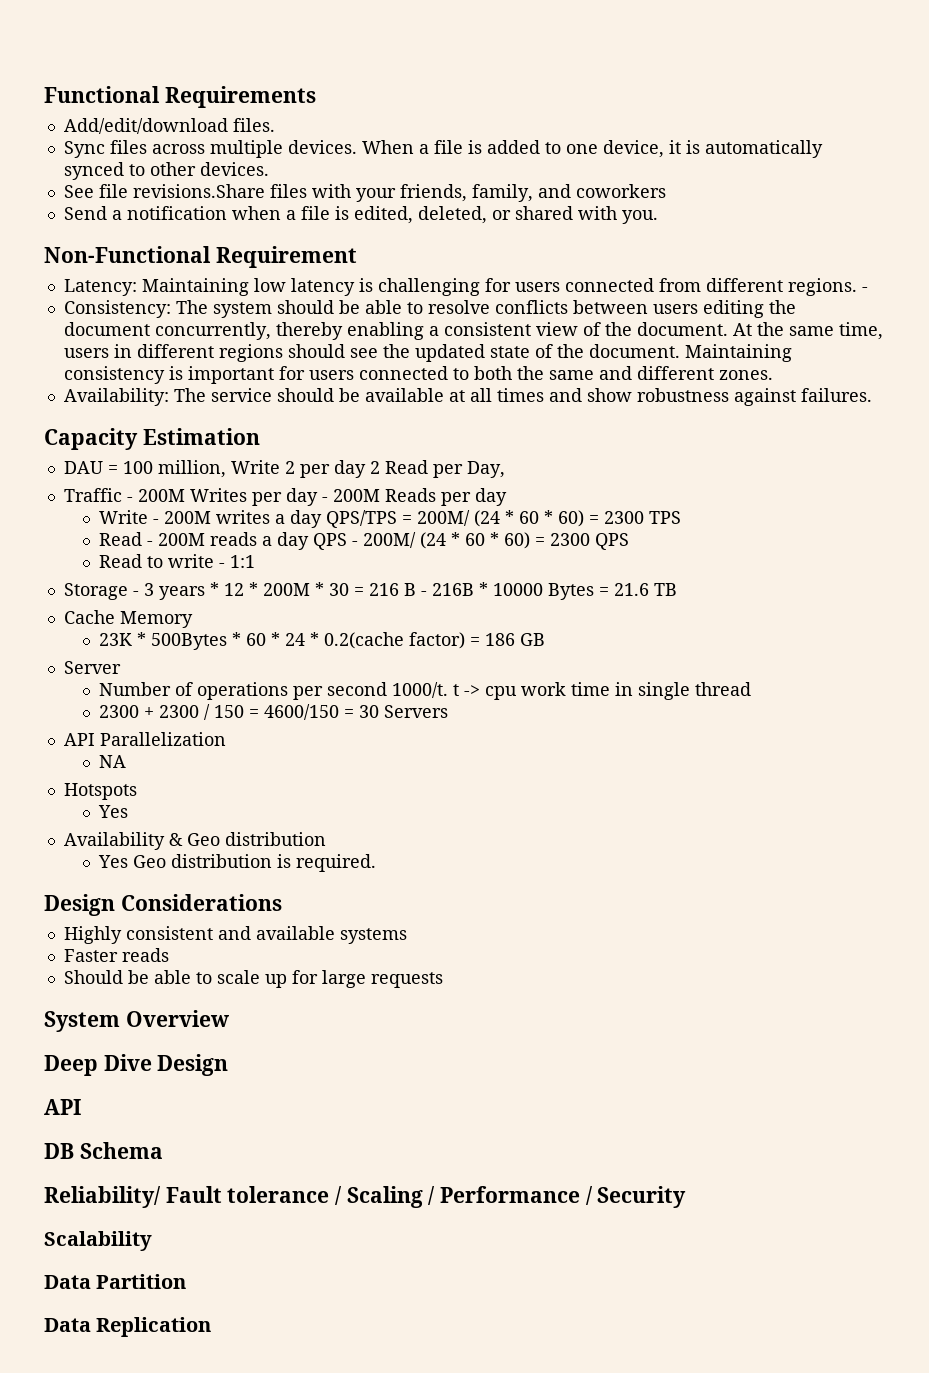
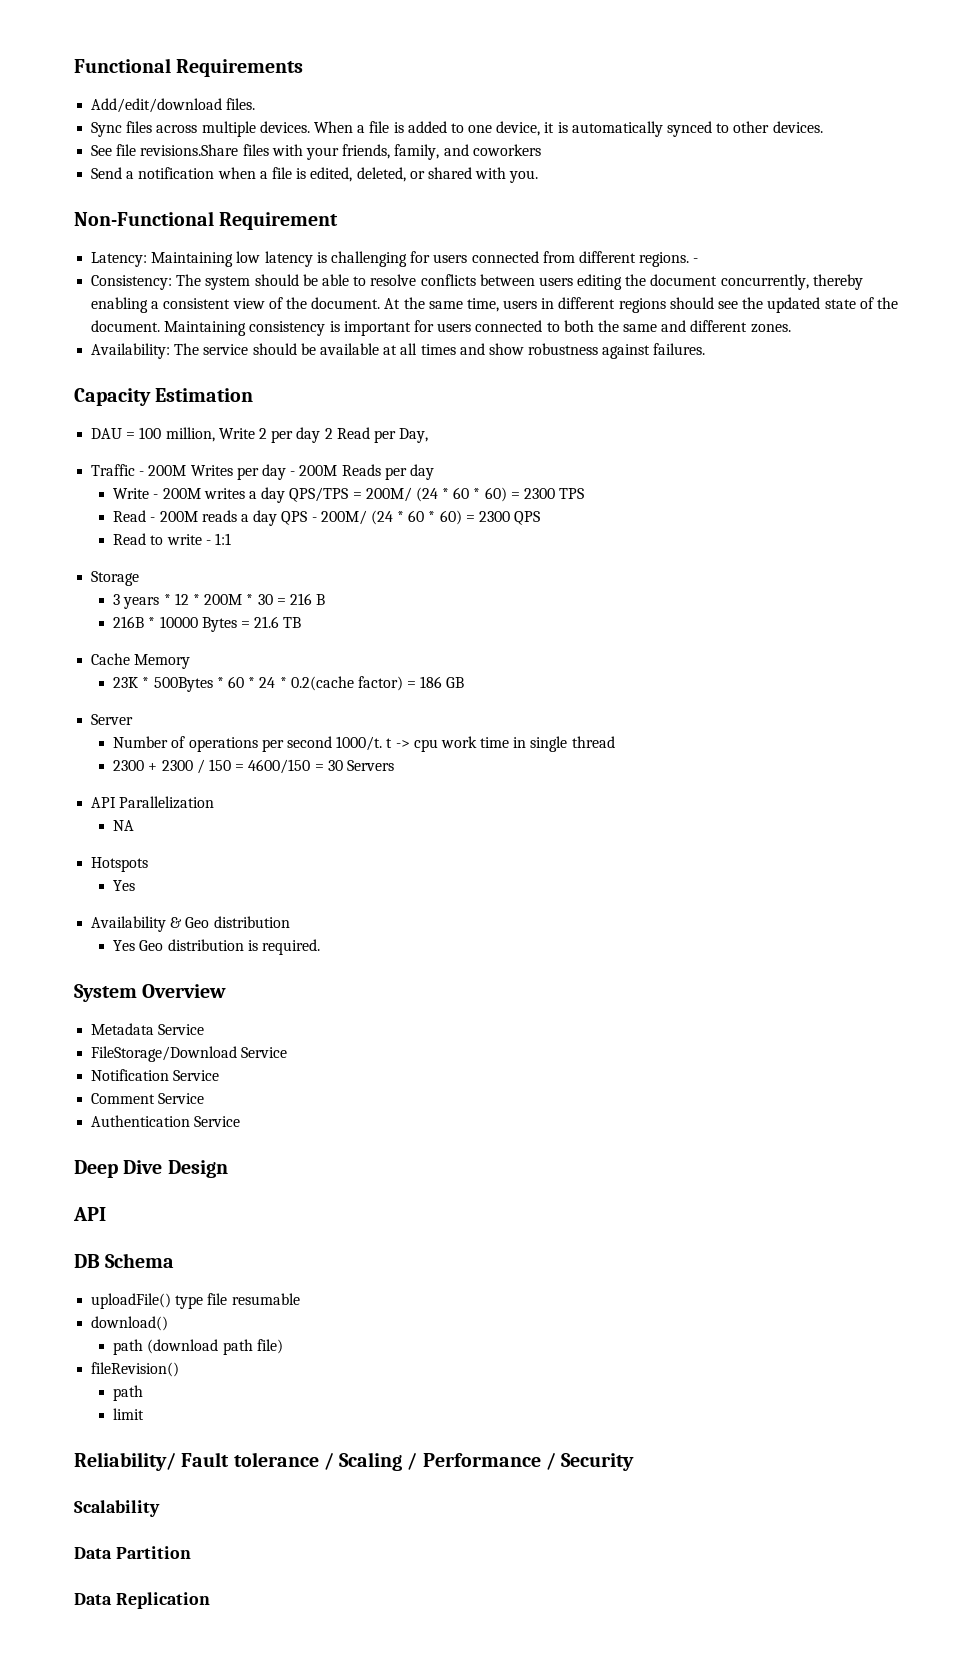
[132,591,139,596] - -> (140, 578) //
[420,591,427,596] - -> (326, 599) //
[44,894,282,916] [63,926,407,944] [63,948,169,962] [63,970,443,988] [44,1010,229,1032] Design Considerations // Highly consistent and available systems // Faster reads // Should be able to scale up for large requests // System Overview -> [74,984,227,1002] [91,1023,205,1035] [91,1046,288,1062] [91,1069,220,1081] [91,1093,205,1104] [91,1115,241,1127] System Overview // Metadata Service // FileStorage/Download Service // Notification Service // Comment Service // Authentication Service
(163, 1150) none -> [91,1293,300,1309] [91,1316,169,1331] [113,1339,283,1355] [91,1362,180,1377] [113,1385,144,1401] [113,1408,145,1420] // uploadFile() type file resumable // download() // path (download path file) // fileRevision() // path // limit

